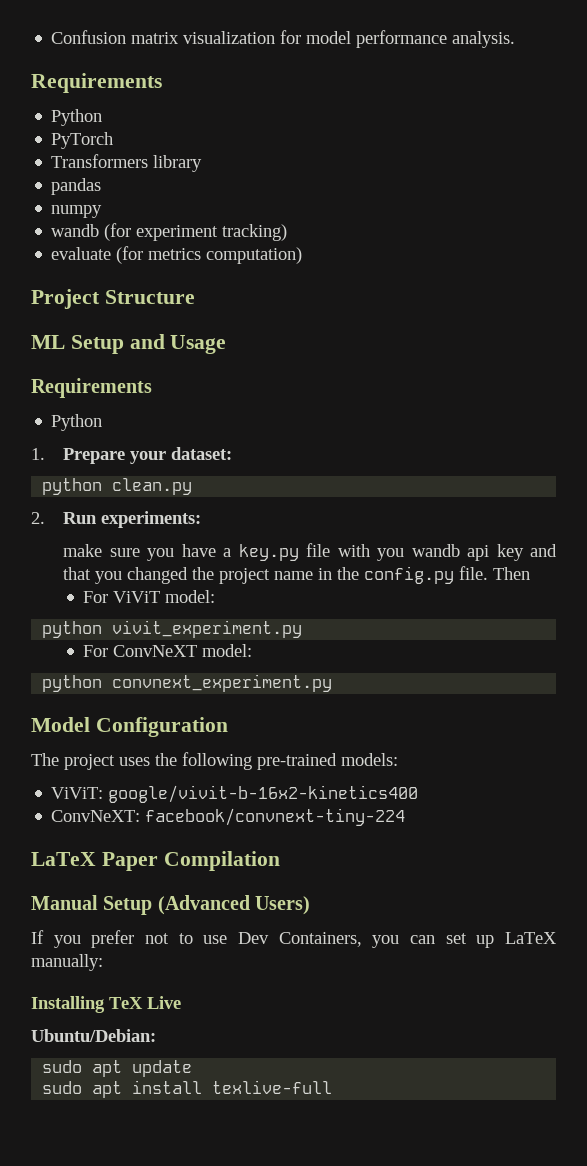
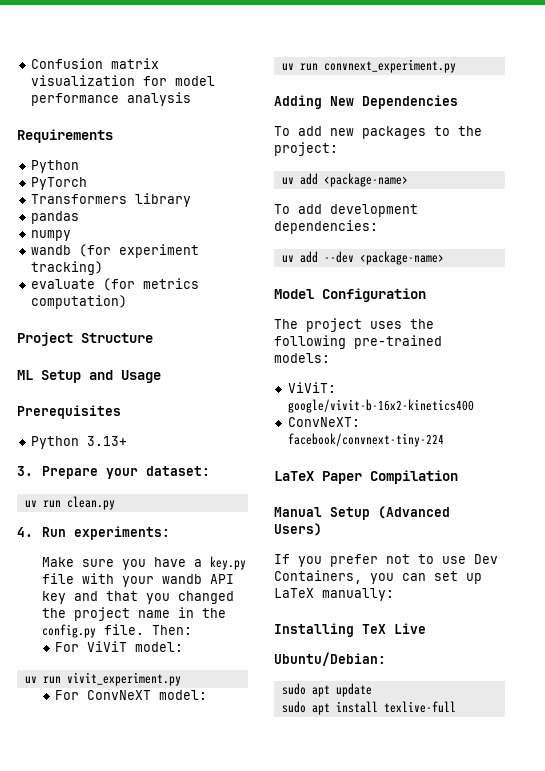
[452,31,516,48] analysis. -> [126,92,191,106] analysis
[31,378,152,398] [51,414,103,431] [31,448,45,460] Requirements // Python // 1. -> [17,405,121,419] [30,436,127,449] [17,466,33,476] Prerequisites // Python 3.13+ // 3.
[42,478,103,495] python -> [24,500,61,508] uv run
[31,512,45,524] 2. -> [17,527,33,537] 4.
[63,544,103,557] make -> [41,557,74,567] Make
[377,544,490,561] you wandb api -> [121,574,234,587] your wandb API
[493,567,531,580] Then -> [151,625,192,635] Then:
[42,621,103,638] python -> [24,676,61,684] uv run
[42,675,103,692] python -> [281,63,318,71] uv run
(333, 683) none -> [274,95,458,109] [274,126,482,139] [274,142,338,156] [281,173,408,187] [274,204,418,217] [274,220,378,234] [281,251,444,265] // Adding New Dependencies // To add new packages to the project: // uv add <package-name> // To add development dependencies: // uv add --dev <package-name>

